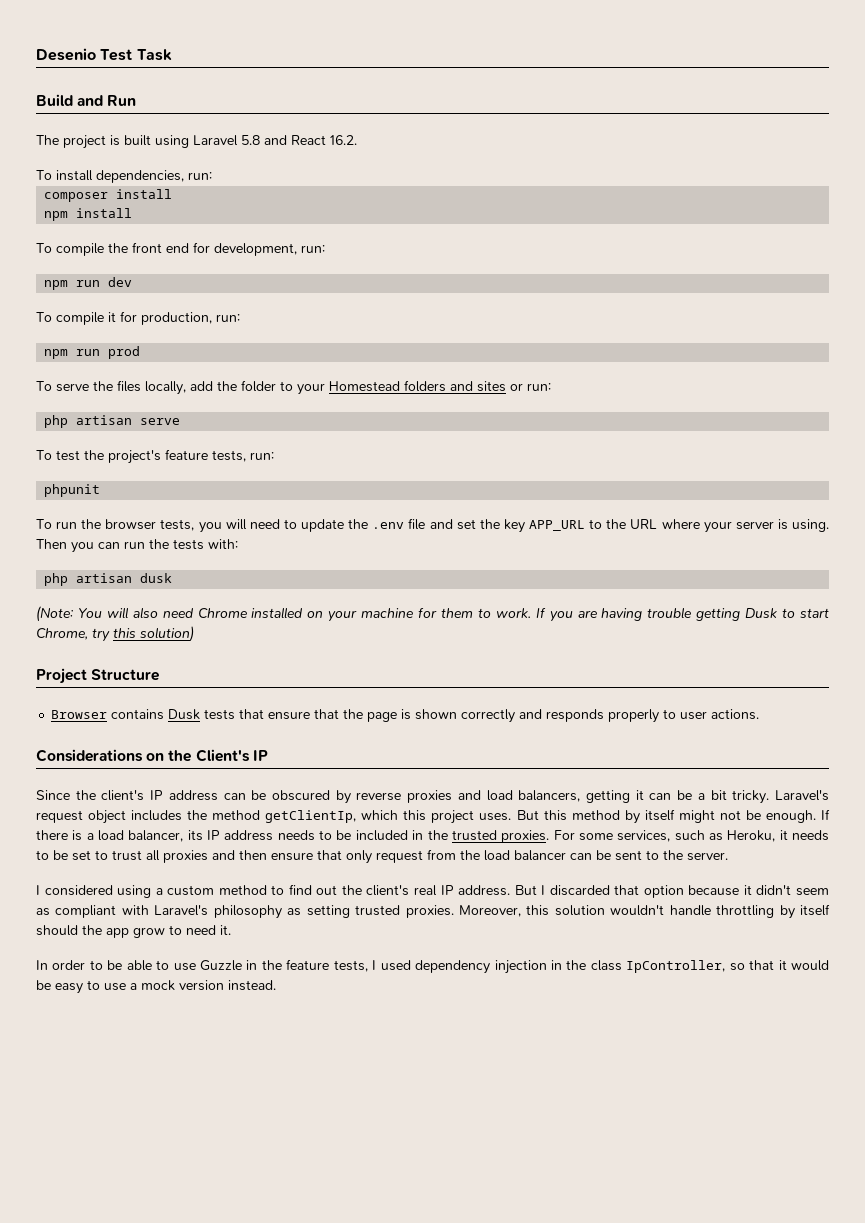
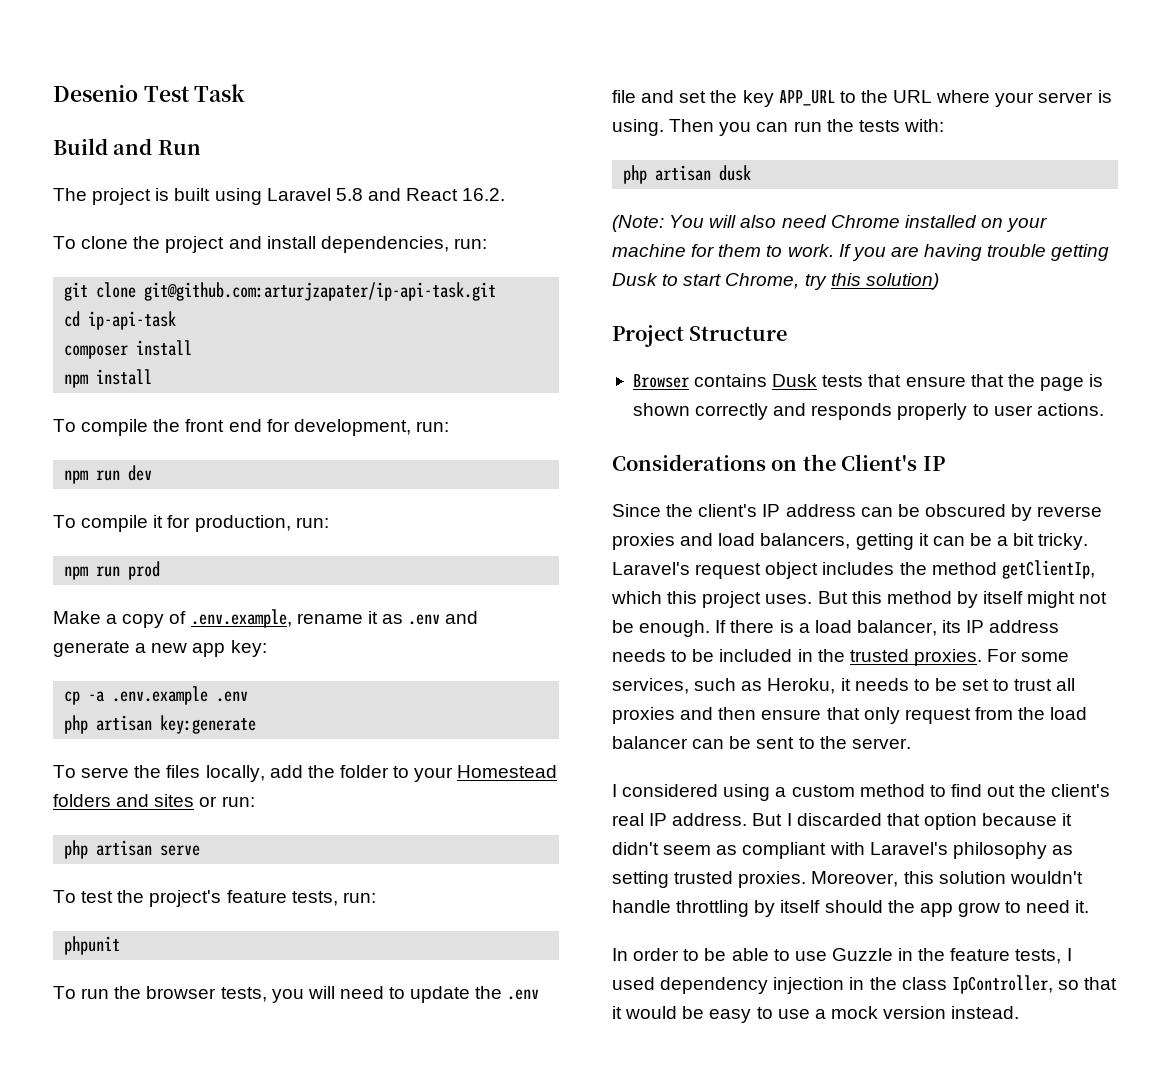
(52, 175) none -> [81,236,262,253] clone the project and
(212, 176) none -> [64,282,497,301] [64,311,177,330] // git clone git@github.com:arturjzapater/ip-api-task.git // cd ip-api-task
(141, 352) none -> [53,609,479,628] [53,640,267,657] [64,686,249,705] [64,715,257,734] // Make a copy of .env.example, rename it as .env and generate a new app key: // cp -a .env.example .env // php artisan key:generate

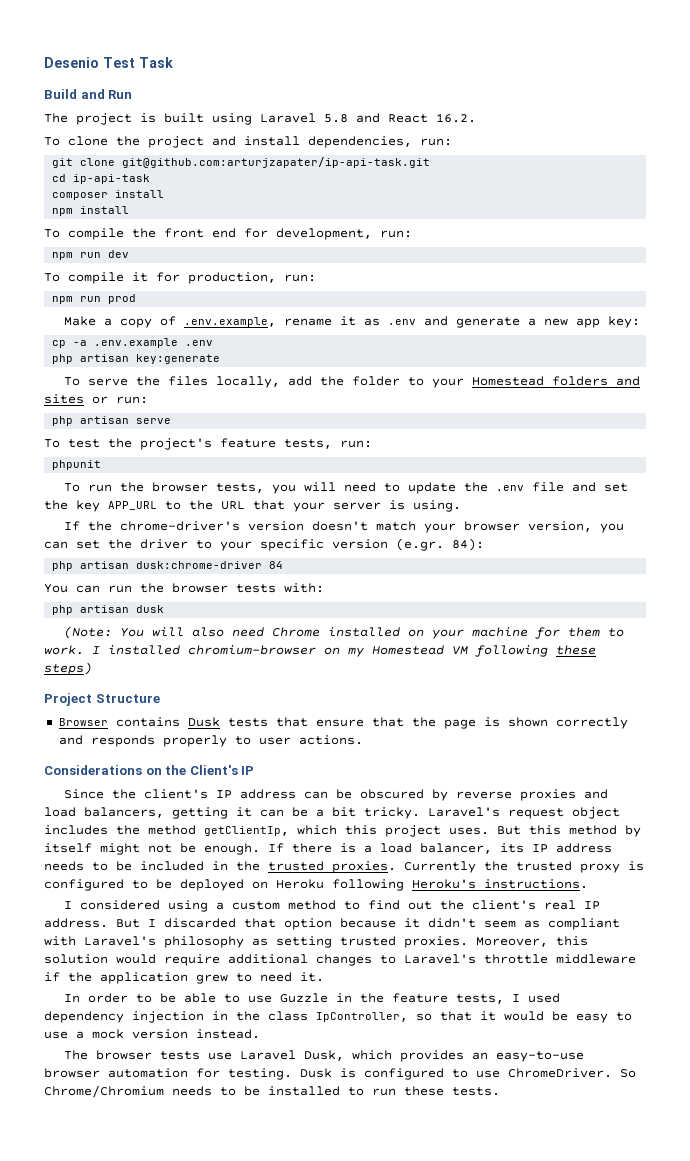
[936,90,991,103] where -> [253,500,285,510] that
[669,119,752,136] Then you -> [63,521,624,533] [44,538,484,551] [52,561,284,571] [44,584,68,593] // If the chrome-driver's version doesn't match your browser version, you can set the driver to your specific version (e.gr. 84): // php artisan dusk:chrome-driver 84 // You
(854, 125) none -> [172,583,228,593] browser
[838,244,1110,261] [612,273,939,290] If you are having trouble getting Dusk to start Chrome, try this solution) -> [92,645,596,657] [44,662,92,675] I installed chromium-browser on my Homestead VM following these steps)
[987,649,1070,662] [612,678,1076,694] [612,707,1088,724] [612,736,911,749] For some services, such as Heroku, it needs to be set to trust all proxies and then ensure that only request from the load balancer can be sent to the server. -> [404,861,644,873] [44,879,588,891] Currently the trusted proxy is configured to be deployed on Heroku following Heroku's instructions.
[1009,871,1083,884] [612,900,1000,917] wouldn't handle throttling by itself should the app grow -> [116,954,636,966] [44,972,228,984] would require additional changes to Laravel's throttle middleware if the application grew
(1020, 1012) none -> [63,1050,584,1062] [44,1068,636,1080] [44,1085,500,1098] // The browser tests use Laravel Dusk, which provides an easy-to-use browser automation for testing. Dusk is configured to use ChromeDriver. So Chrome/Chromium needs to be installed to run these tests.

